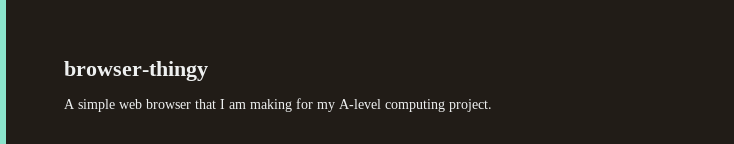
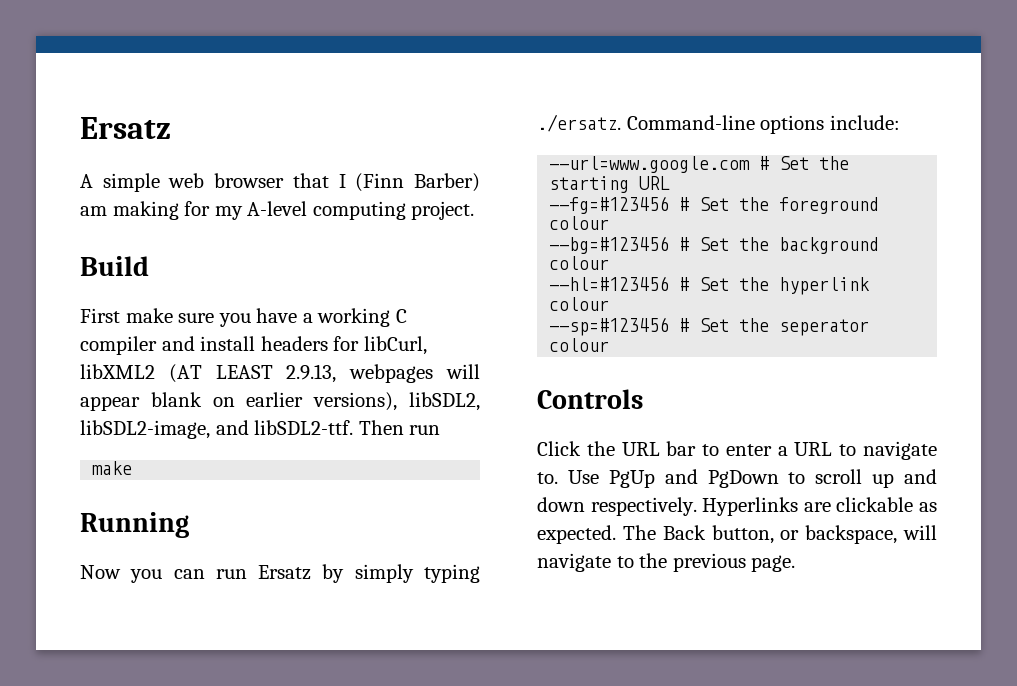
[64,61,208,81] browser-thingy -> [80,117,171,139] Ersatz
(225, 104) none -> [355,173,480,192] (Finn Barber)
(492, 105) none -> [80,256,149,276] [80,308,407,327] [80,336,427,355] [80,364,481,383] [80,392,480,411] [80,420,441,439] [92,461,133,475] [80,512,189,538] [80,564,480,583] [537,114,900,134] [549,156,850,173] [549,176,671,193] [549,196,880,214] [549,216,610,230] [549,236,880,254] [549,256,610,270] [549,276,871,295] [549,297,610,311] [549,317,870,336] [549,338,610,352] [537,389,643,409] [537,441,937,460] [537,469,937,488] [537,497,937,516] [537,525,937,544] [537,553,796,572] // Build // First make sure you have a working C compiler and install headers for libCurl, libXML2 (AT LEAST 2.9.13, webpages will appear blank on earlier versions), libSDL2, libSDL2-image, and libSDL2-ttf. Then run // make // Running // Now you can run Ersatz by simply typing ./ersatz. Command-line options include: // --url=www.google.com # Set the starting URL // --fg=#123456 # Set the foreground colour // --bg=#123456 # Set the background colour // --hl=#123456 # Set the hyperlink colour // --sp=#123456 # Set the seperator colour // Controls // Click the URL bar to enter a URL to navigate to. Use PgUp and PgDown to scroll up and down respectively. Hyperlinks are clickable as expected. The Back button, or backspace, will navigate to the previous page.

